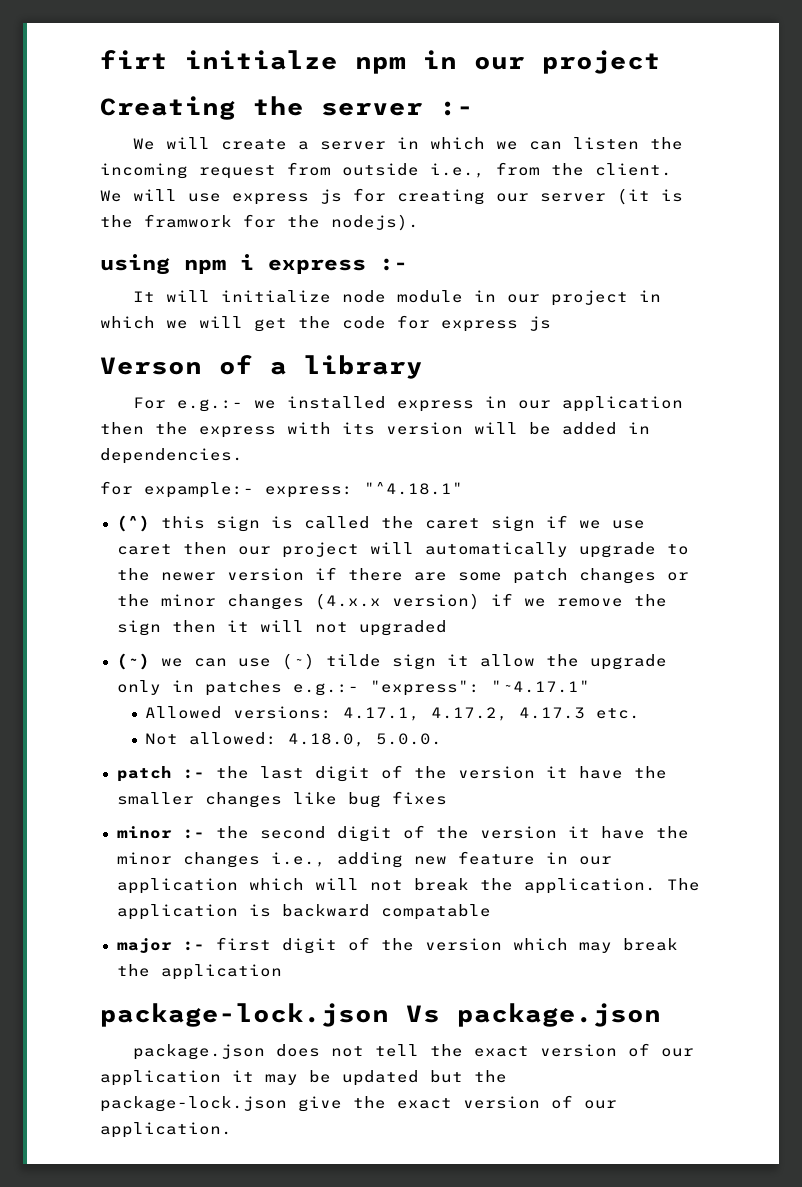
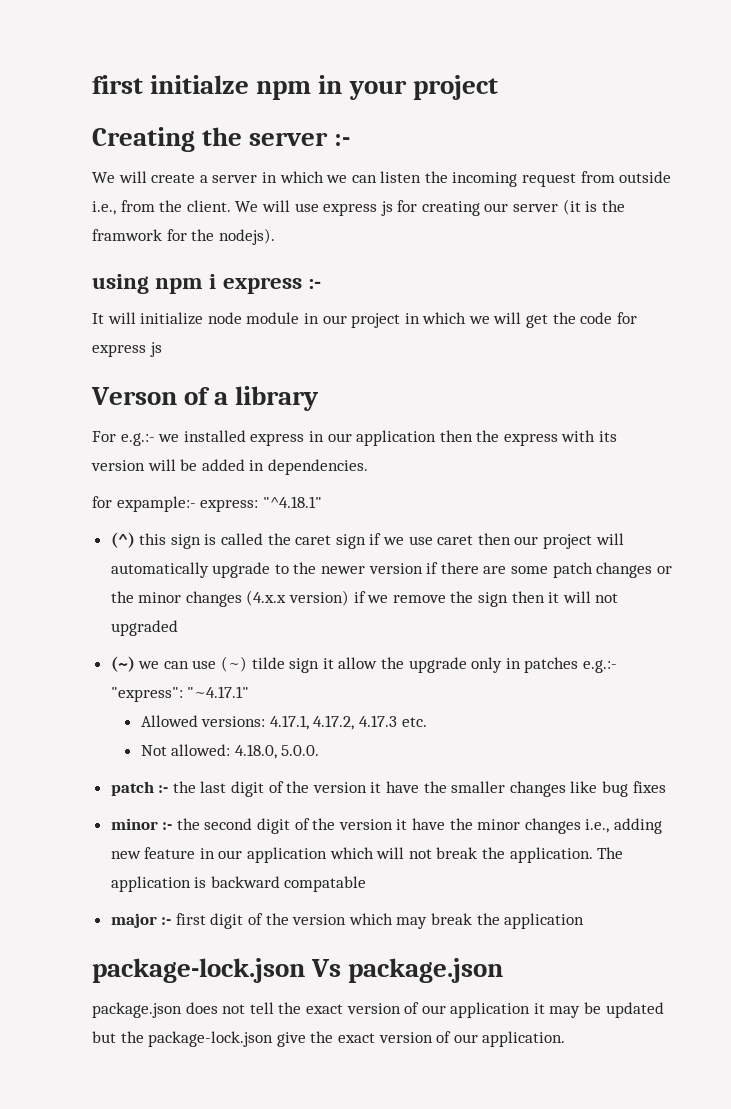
[100,50,168,69] firt -> [92,75,143,94] first
[474,56,525,70] our -> [348,80,407,100] your

